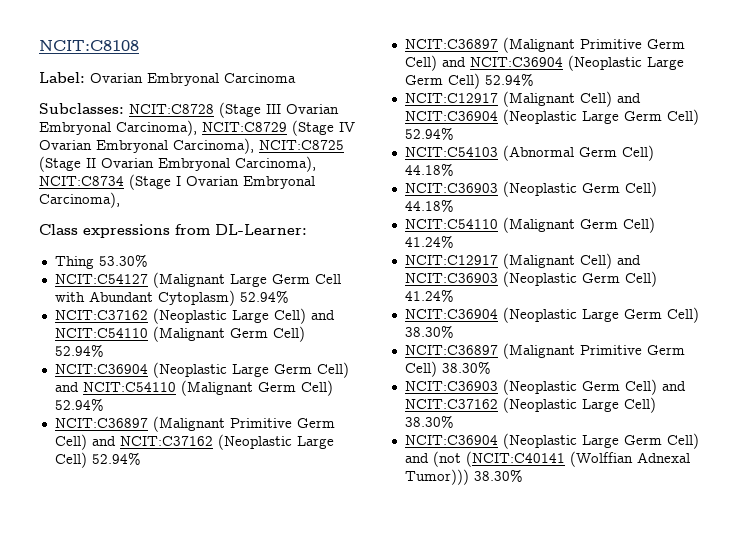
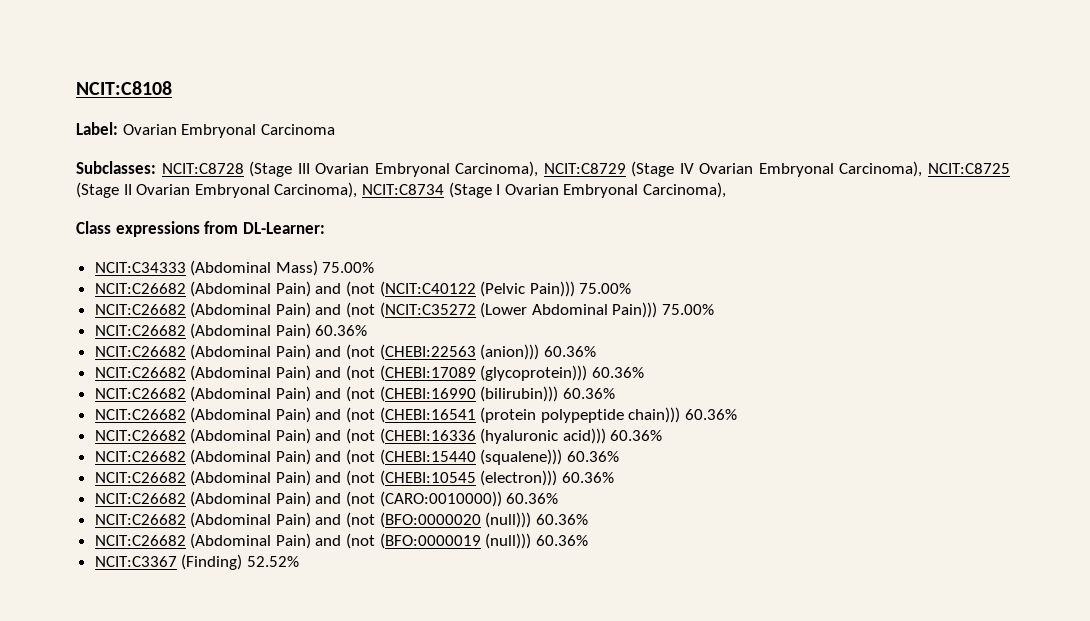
[54,254,148,269] [54,272,341,288] [54,290,289,306] [54,308,335,324] [54,326,305,342] [54,344,104,357] [54,362,349,378] [54,380,333,396] [54,398,104,411] [54,416,335,432] [54,434,334,450] [54,452,141,468] [404,37,685,53] [404,55,684,71] [404,73,534,89] [404,91,641,107] [404,109,699,125] [404,127,454,140] [404,145,654,161] [404,163,454,176] [404,181,657,197] [404,199,454,212] [404,217,655,233] [404,235,454,248] [404,253,641,269] [404,271,657,287] [404,289,454,302] [404,307,699,323] [404,325,454,338] [404,343,685,359] [404,361,491,377] [404,379,686,395] [404,397,656,413] [404,415,454,428] [404,433,699,449] [404,451,690,467] [404,469,523,485] Thing 53.30% // NCIT:C54127 (Malignant Large Germ Cell with Abundant Cytoplasm) 52.94% // NCIT:C37162 (Neoplastic Large Cell) and NCIT:C54110 (Malignant Germ Cell) 52.94% // NCIT:C36904 (Neoplastic Large Germ Cell) and NCIT:C54110 (Malignant Germ Cell) 52.94% // NCIT:C36897 (Malignant Primitive Germ Cell) and NCIT:C37162 (Neoplastic Large Cell) 52.94% // NCIT:C36897 (Malignant Primitive Germ Cell) and NCIT:C36904 (Neoplastic Large Germ Cell) 52.94% // NCIT:C12917 (Malignant Cell) and NCIT:C36904 (Neoplastic Large Germ Cell) 52.94% // NCIT:C54103 (Abnormal Germ Cell) 44.18% // NCIT:C36903 (Neoplastic Germ Cell) 44.18% // NCIT:C54110 (Malignant Germ Cell) 41.24% // NCIT:C12917 (Malignant Cell) and NCIT:C36903 (Neoplastic Germ Cell) 41.24% // NCIT:C36904 (Neoplastic Large Germ Cell) 38.30% // NCIT:C36897 (Malignant Primitive Germ Cell) 38.30% // NCIT:C36903 (Neoplastic Germ Cell) and NCIT:C37162 (Neoplastic Large Cell) 38.30% // NCIT:C36904 (Neoplastic Large Germ Cell) and (not (NCIT:C40141 (Wolffian Adnexal Tumor))) 38.30% -> [94,260,375,276] [94,281,632,297] [94,302,715,318] [94,323,368,339] [94,344,596,360] [94,365,644,381] [94,386,615,402] [94,407,738,423] [94,428,663,444] [94,449,619,465] [94,470,614,486] [94,491,559,507] [94,512,588,528] [94,533,588,549] [94,554,299,570] NCIT:C34333 (Abdominal Mass) 75.00% // NCIT:C26682 (Abdominal Pain) and (not (NCIT:C40122 (Pelvic Pain))) 75.00% // NCIT:C26682 (Abdominal Pain) and (not (NCIT:C35272 (Lower Abdominal Pain))) 75.00% // NCIT:C26682 (Abdominal Pain) 60.36% // NCIT:C26682 (Abdominal Pain) and (not (CHEBI:22563 (anion))) 60.36% // NCIT:C26682 (Abdominal Pain) and (not (CHEBI:17089 (glycoprotein))) 60.36% // NCIT:C26682 (Abdominal Pain) and (not (CHEBI:16990 (bilirubin))) 60.36% // NCIT:C26682 (Abdominal Pain) and (not (CHEBI:16541 (protein polypeptide chain))) 60.36% // NCIT:C26682 (Abdominal Pain) and (not (CHEBI:16336 (hyaluronic acid))) 60.36% // NCIT:C26682 (Abdominal Pain) and (not (CHEBI:15440 (squalene))) 60.36% // NCIT:C26682 (Abdominal Pain) and (not (CHEBI:10545 (electron))) 60.36% // NCIT:C26682 (Abdominal Pain) and (not (CARO:0010000)) 60.36% // NCIT:C26682 (Abdominal Pain) and (not (BFO:0000020 (null))) 60.36% // NCIT:C26682 (Abdominal Pain) and (not (BFO:0000019 (null))) 60.36% // NCIT:C3367 (Finding) 52.52%

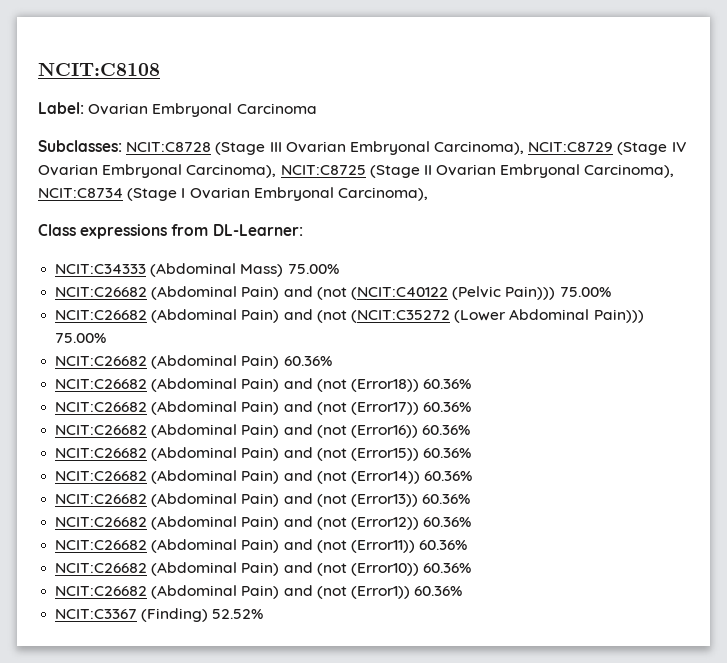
[379,344,596,360] [94,365,644,381] [94,386,615,402] [94,407,738,423] [94,428,663,444] [94,449,619,465] [94,470,614,486] [94,491,559,507] [94,512,588,528] [94,533,532,549] (CHEBI:22563 (anion))) 60.36% // NCIT:C26682 (Abdominal Pain) and (not (CHEBI:17089 (glycoprotein))) 60.36% // NCIT:C26682 (Abdominal Pain) and (not (CHEBI:16990 (bilirubin))) 60.36% // NCIT:C26682 (Abdominal Pain) and (not (CHEBI:16541 (protein polypeptide chain))) 60.36% // NCIT:C26682 (Abdominal Pain) and (not (CHEBI:16336 (hyaluronic acid))) 60.36% // NCIT:C26682 (Abdominal Pain) and (not (CHEBI:15440 (squalene))) 60.36% // NCIT:C26682 (Abdominal Pain) and (not (CHEBI:10545 (electron))) 60.36% // NCIT:C26682 (Abdominal Pain) and (not (CARO:0010000)) 60.36% // NCIT:C26682 (Abdominal Pain) and (not (BFO:0000020 (null))) 60.36% // NCIT:C26682 (Abdominal Pain) and (not (BFO:0000019 (null))) -> [350,379,472,392] [55,401,472,415] [55,424,471,438] [55,447,472,461] [55,470,473,484] [55,493,471,507] [55,516,472,530] [55,539,468,553] [55,562,472,576] [55,585,410,599] (Error18)) 60.36% // NCIT:C26682 (Abdominal Pain) and (not (Error17)) 60.36% // NCIT:C26682 (Abdominal Pain) and (not (Error16)) 60.36% // NCIT:C26682 (Abdominal Pain) and (not (Error15)) 60.36% // NCIT:C26682 (Abdominal Pain) and (not (Error14)) 60.36% // NCIT:C26682 (Abdominal Pain) and (not (Error13)) 60.36% // NCIT:C26682 (Abdominal Pain) and (not (Error12)) 60.36% // NCIT:C26682 (Abdominal Pain) and (not (Error11)) 60.36% // NCIT:C26682 (Abdominal Pain) and (not (Error10)) 60.36% // NCIT:C26682 (Abdominal Pain) and (not (Error1))

